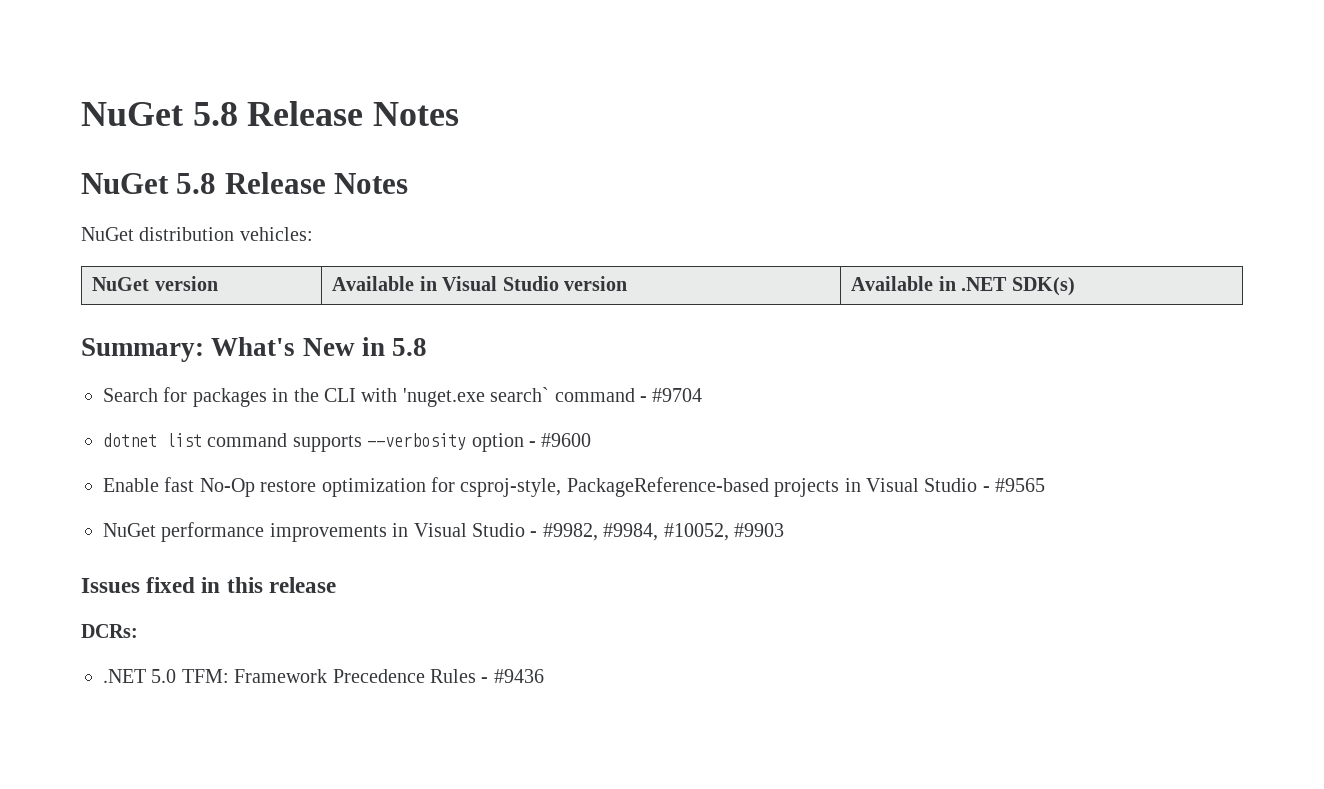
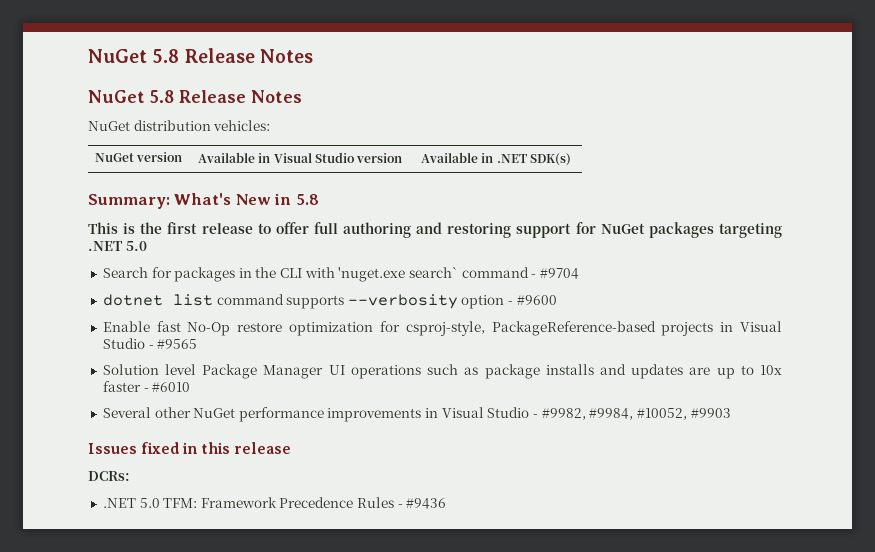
(428, 347) none -> [88,222,782,238] [88,241,147,251] // This is the first release to offer full authoring and restoring support for NuGet packages targeting .NET 5.0
(1046, 485) none -> [102,364,782,379] [102,381,191,392] [102,407,191,418] Solution level Package Manager UI operations such as package installs and updates are up to 10x faster - #6010 // Several other

